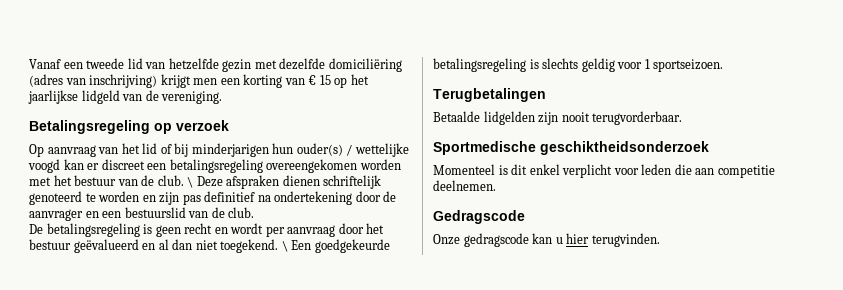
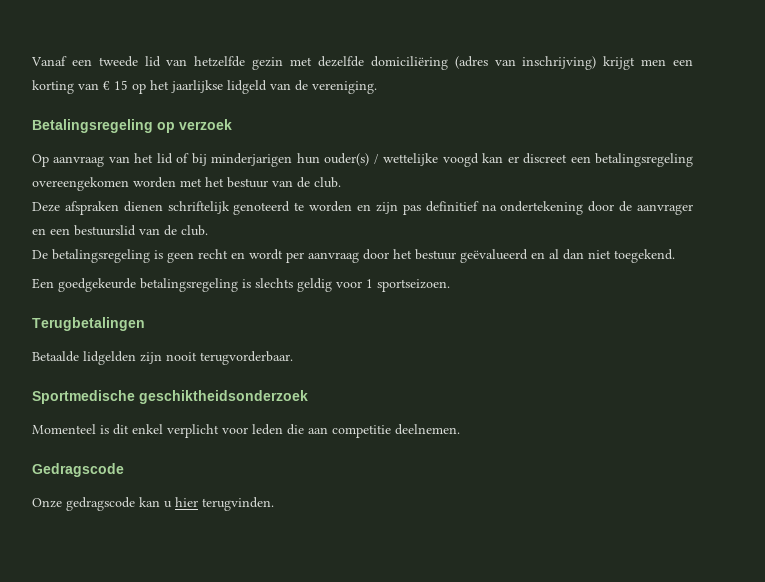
[187,177,194,188] \ -> (341, 182) //
[281,241,288,252] \ -> (675, 256) //

